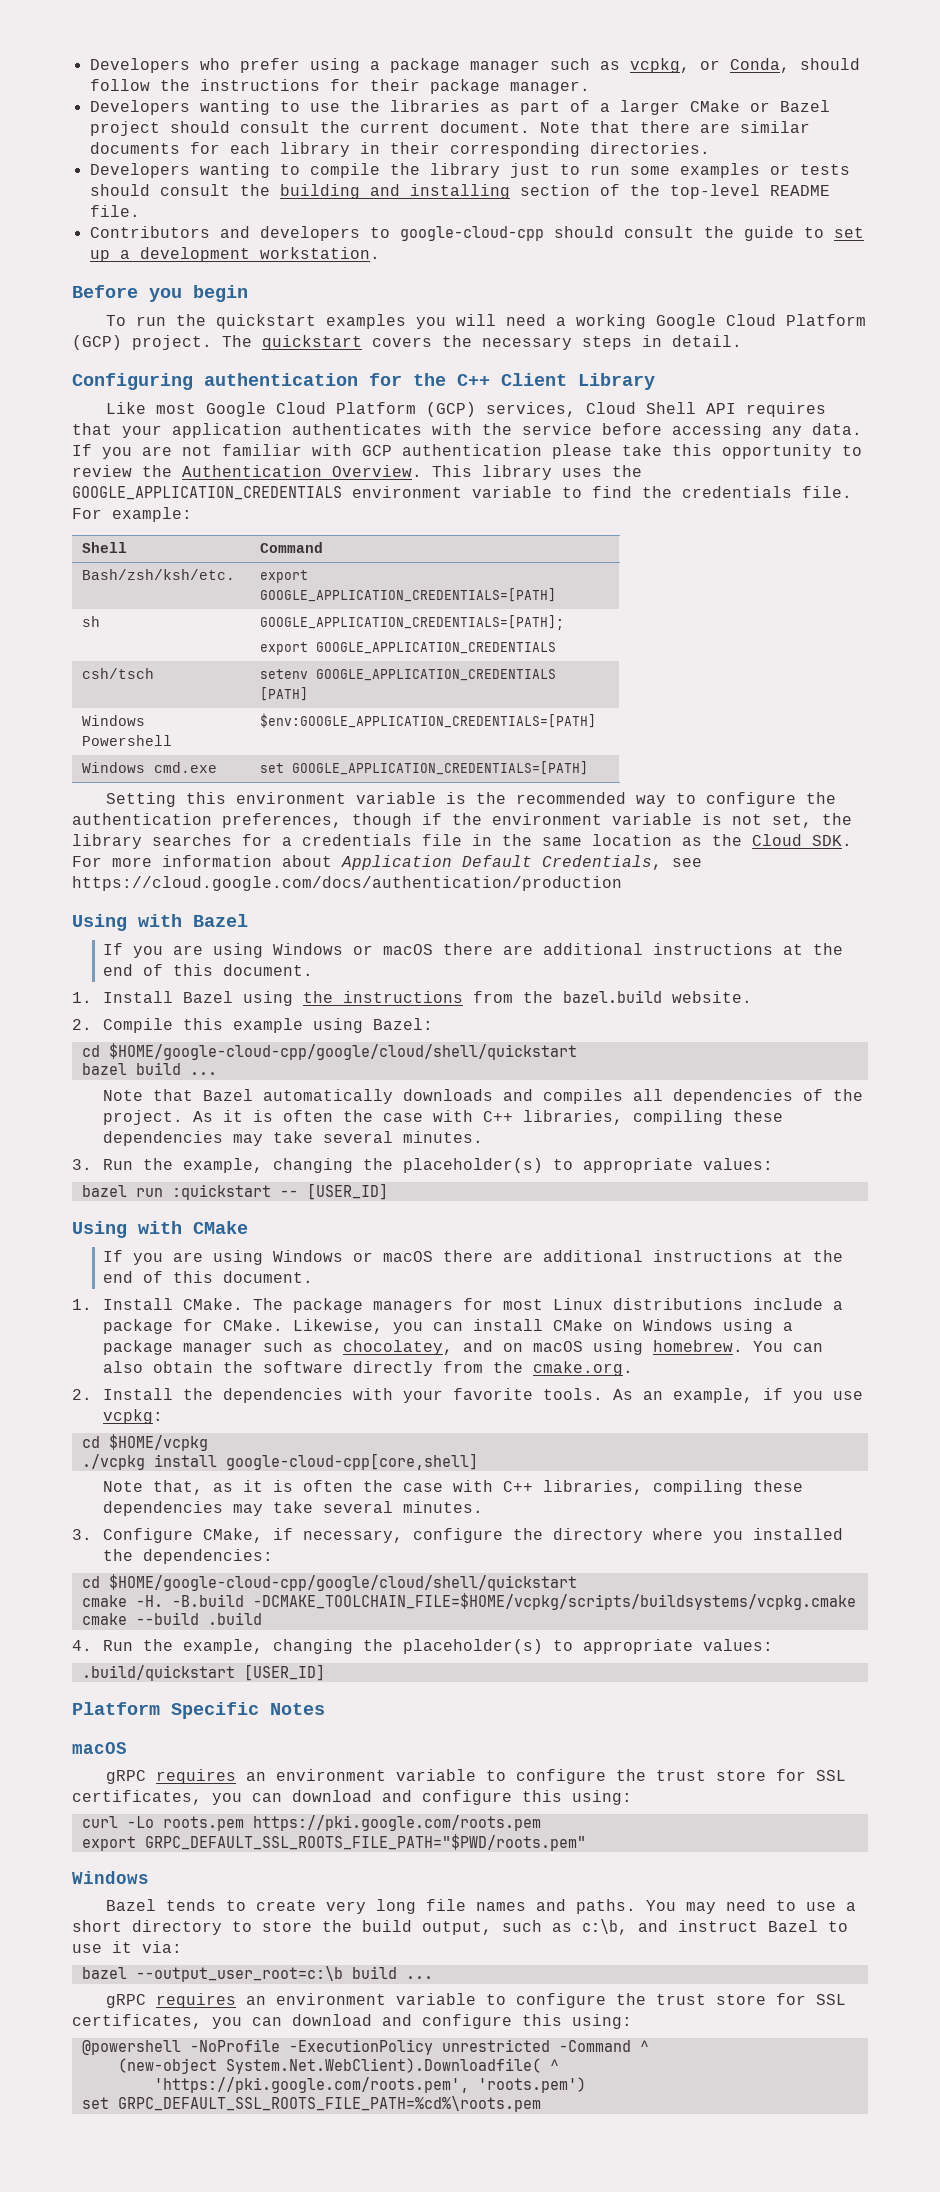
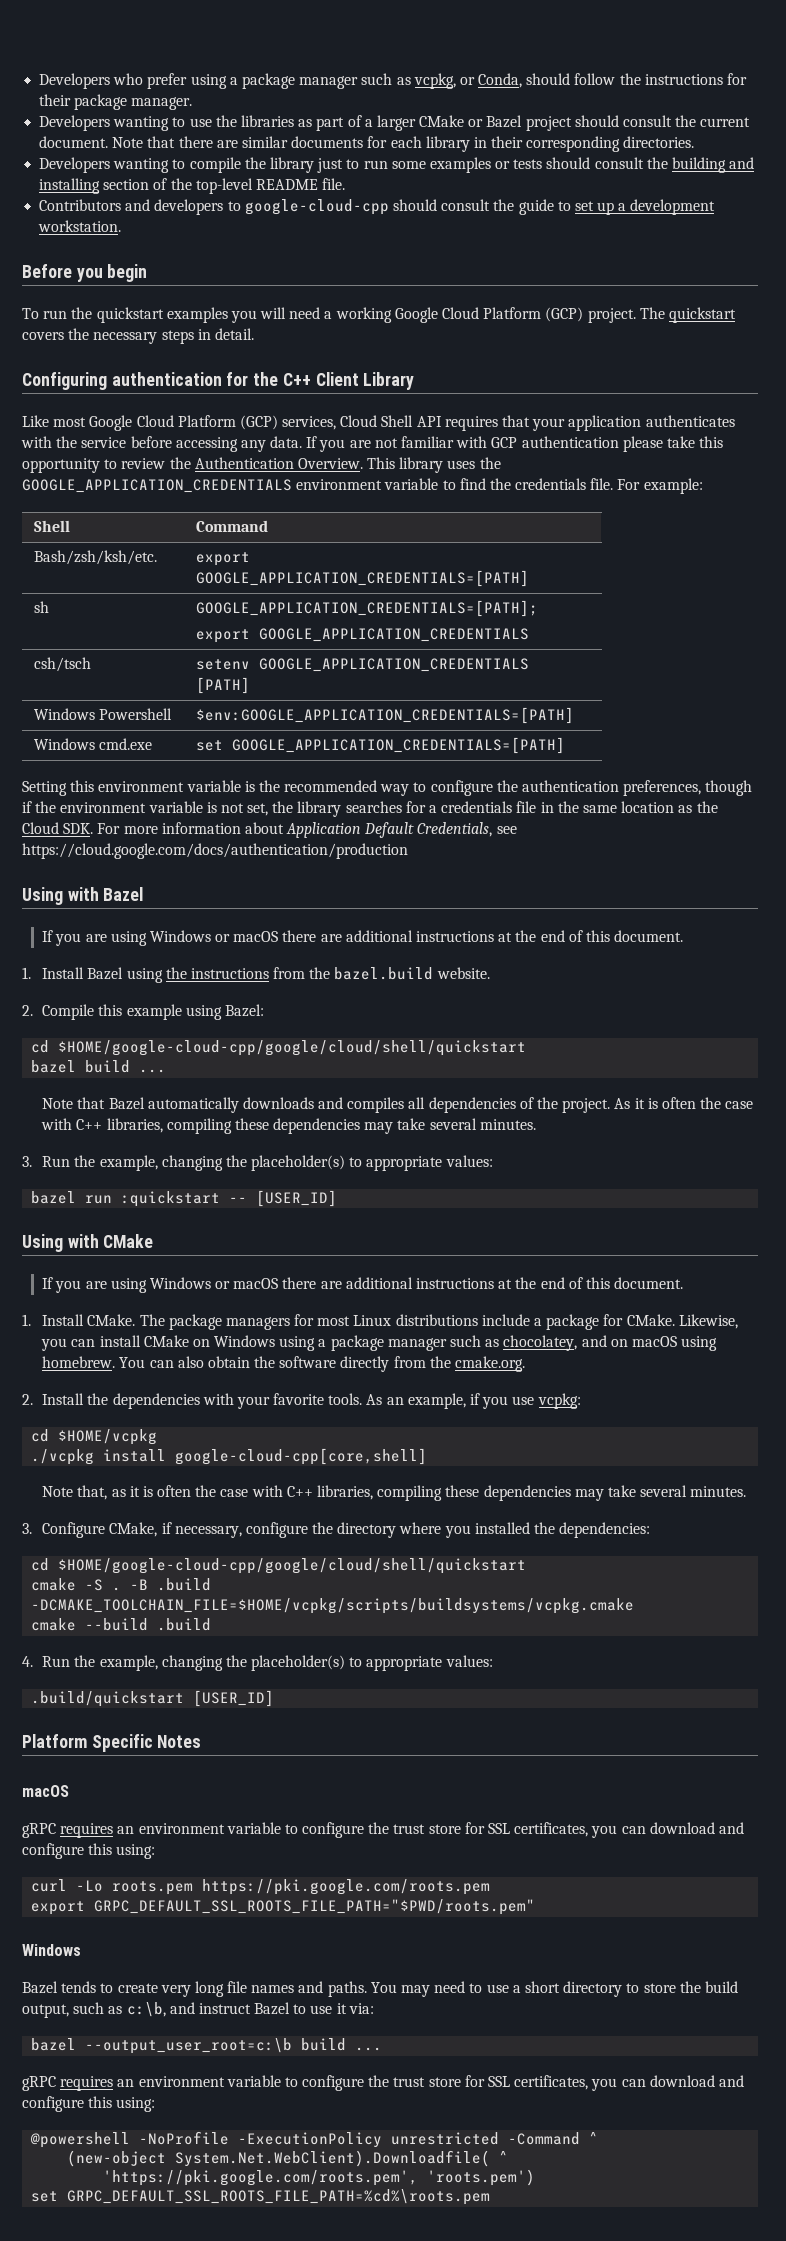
[135,1594,244,1607] -H. -B.build -> [85,1578,212,1591] -S . -B .build

